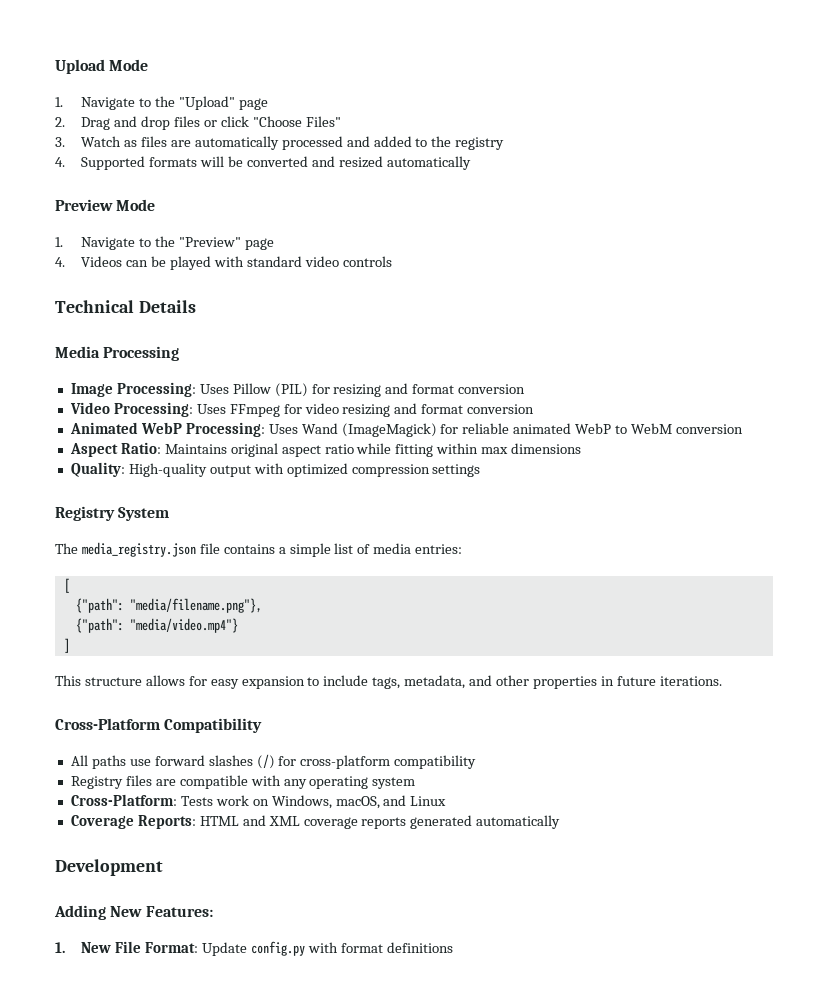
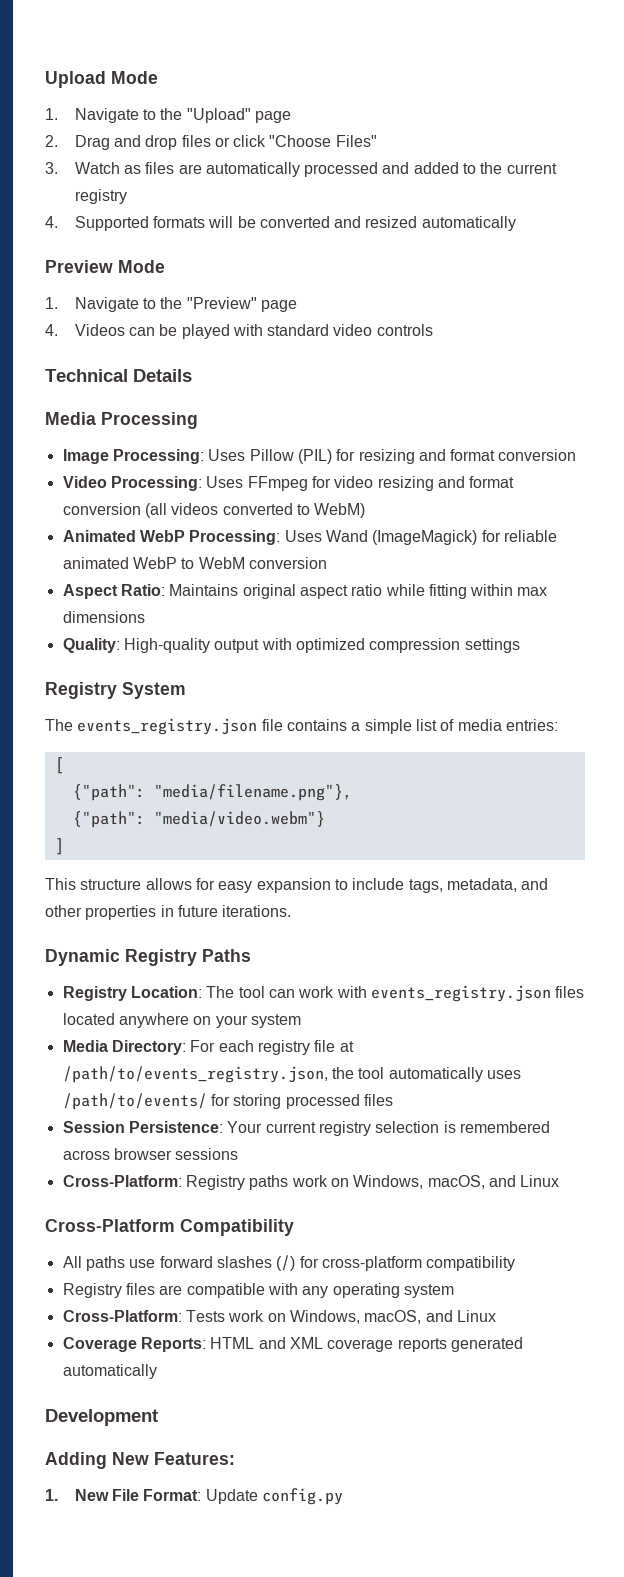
(452, 141) none -> [506,163,557,174] current
(535, 409) none -> [144,503,366,518] (all videos converted to WebM)
[81,542,196,557] media_registry.json -> [77,718,258,735] events_registry.json
[129,618,238,633] "media/video.mp4"} -> [153,811,325,827] "media/video.webm"}
(722, 681) none -> [45,949,251,966] [62,985,585,1002] [62,1013,301,1028] [62,1040,354,1055] [62,1066,521,1083] [62,1093,393,1110] [62,1121,550,1136] [62,1148,239,1160] [62,1175,560,1190] // Dynamic Registry Paths // Registry Location: The tool can work with events_registry.json files located anywhere on your system // Media Directory: For each registry file at /path/to/events_registry.json, the tool automatically uses /path/to/events/ for storing processed files // Session Persistence: Your current registry selection is remembered across browser sessions // Cross-Platform: Registry paths work on Windows, macOS, and Linux
[307,942,453,953] with format definitions -> (343, 1496) none

